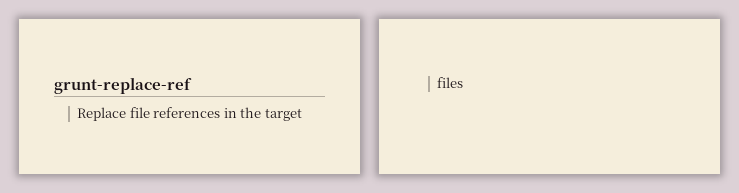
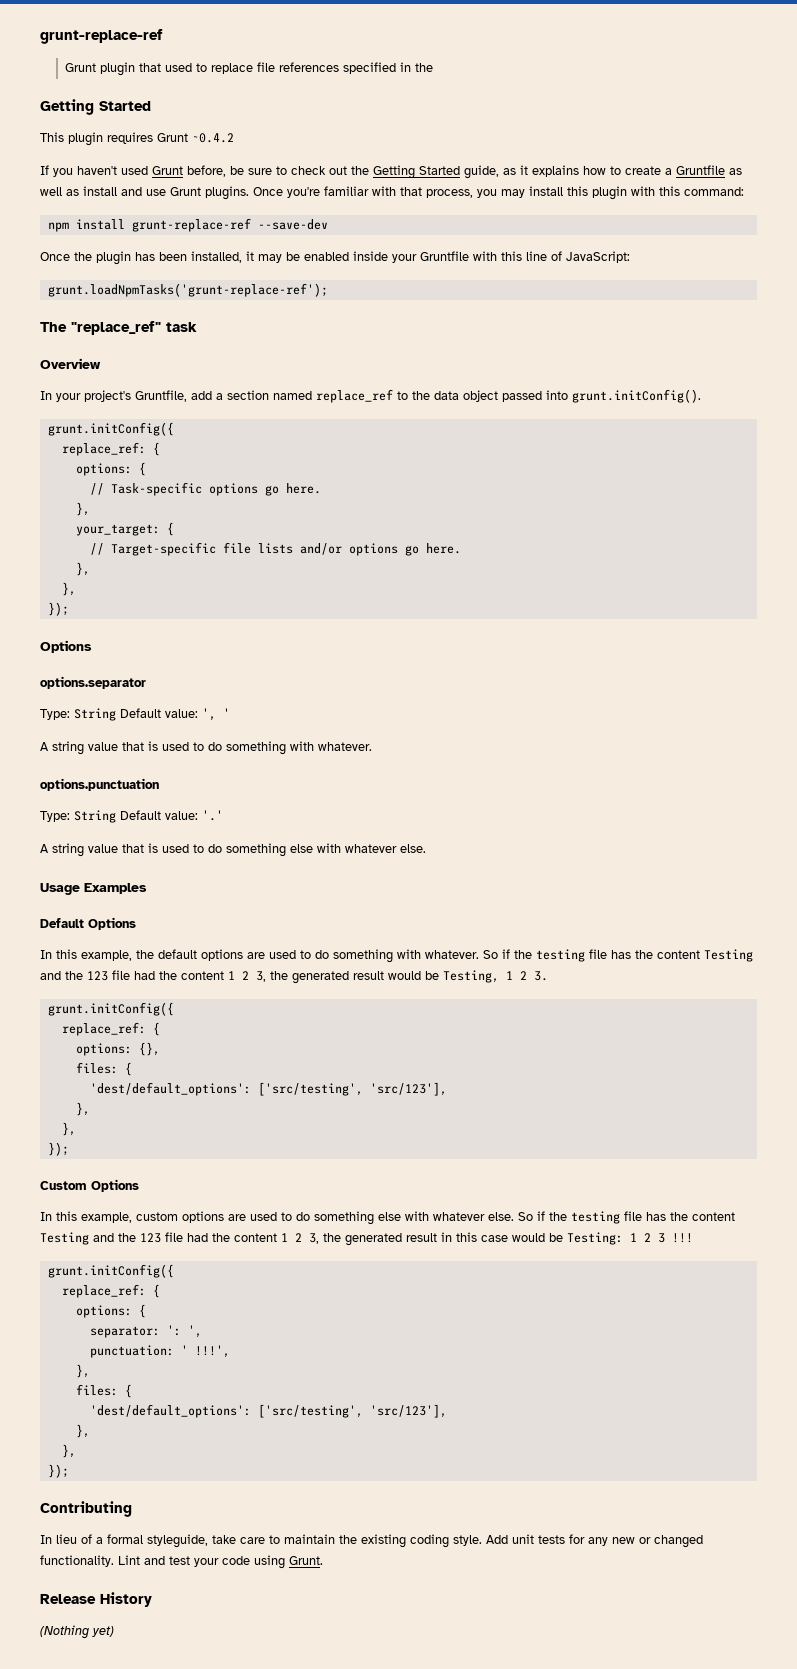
[77,107,127,121] Replace -> [65,62,254,76] Grunt plugin that used to replace
(221, 112) none -> [343,62,397,74] specified
[264,108,302,121] [437,77,464,88] target files -> [40,99,151,115] [40,132,234,146] [40,165,742,179] [40,186,744,200] [47,218,328,232] [40,251,630,265] [47,283,328,297] [40,321,197,335] [40,358,101,369] [40,389,701,403] [47,422,174,436] [61,442,160,456] [75,462,146,476] [89,482,321,496] [75,502,90,516] [75,522,174,536] [89,542,461,556] [75,562,90,576] [61,582,76,596] [47,602,69,616] [40,640,92,653] [40,676,146,689] [40,708,230,721] [40,741,372,755] [40,778,159,791] [40,810,223,823] [40,843,426,857] [40,883,147,895] [40,917,136,930] [40,949,753,963] [40,970,548,984] [47,1002,174,1016] [61,1022,160,1036] [75,1042,160,1056] [75,1062,132,1076] [89,1082,447,1096] [75,1102,90,1116] [61,1122,76,1136] [47,1142,69,1156] [40,1179,139,1192] [40,1211,735,1225] [40,1232,693,1246] [47,1264,174,1278] [61,1284,160,1298] [75,1304,146,1318] [89,1325,202,1338] [89,1345,230,1358] [75,1364,90,1378] [75,1384,132,1398] [89,1404,447,1418] [75,1424,90,1438] [61,1444,76,1458] [47,1464,69,1478] [40,1501,132,1517] [40,1534,703,1548] [40,1555,323,1569] [40,1592,152,1607] [40,1625,114,1639] // Getting Started // This plugin requires Grunt ~0.4.2 // If you haven't used Grunt before, be sure to check out the Getting Started guide, as it explains how to create a Gruntfile as well as install and use Grunt plugins. Once you're familiar with that process, you may install this plugin with this command: // npm install grunt-replace-ref --save-dev // Once the plugin has been installed, it may be enabled inside your Gruntfile with this line of JavaScript: // grunt.loadNpmTasks('grunt-replace-ref'); // The "replace_ref" task // Overview // In your project's Gruntfile, add a section named replace_ref to the data object passed into grunt.initConfig(). // grunt.initConfig({ // replace_ref: { // options: { // // Task-specific options go here. // }, // your_target: { // // Target-specific file lists and/or options go here. // }, // }, // }); // Options // options.separator // Type: String Default value: ', ' // A string value that is used to do something with whatever. // options.punctuation // Type: String Default value: '.' // A string value that is used to do something else with whatever else. // Usage Examples // Default Options // In this example, the default options are used to do something with whatever. So if the testing file has the content Testing and the 123 file had the content 1 2 3, the generated result would be Testing, 1 2 3. // grunt.initConfig({ // replace_ref: { // options: {}, // files: { // 'dest/default_options': ['src/testing', 'src/123'], // }, // }, // }); // Custom Options // In this example, custom options are used to do something else with whatever else. So if the testing file has the content Testing and the 123 file had the content 1 2 3, the generated result in this case would be Testing: 1 2 3 !!! // grunt.initConfig({ // replace_ref: { // options: { // separator: ': ', // punctuation: ' !!!', // }, // files: { // 'dest/default_options': ['src/testing', 'src/123'], // }, // }, // }); // Contributing // In lieu of a formal styleguide, take care to maintain the existing coding style. Add unit tests for any new or changed functionality. Lint and test your code using Grunt. // Release History // (Nothing yet)

